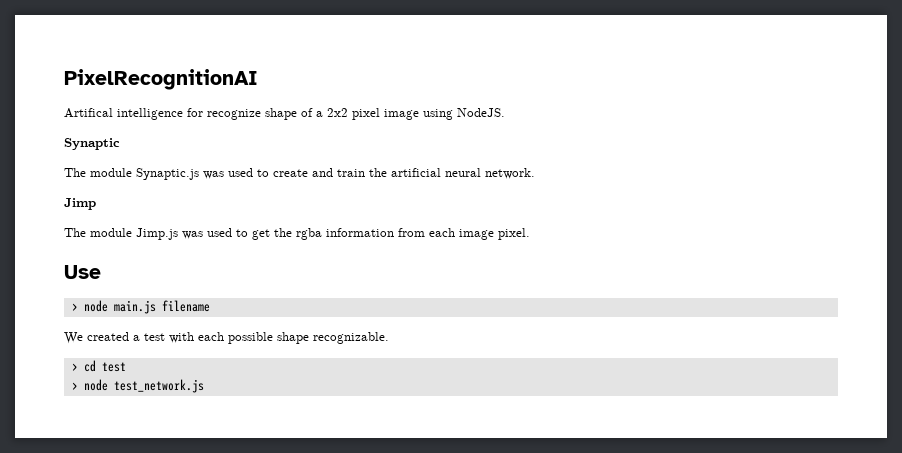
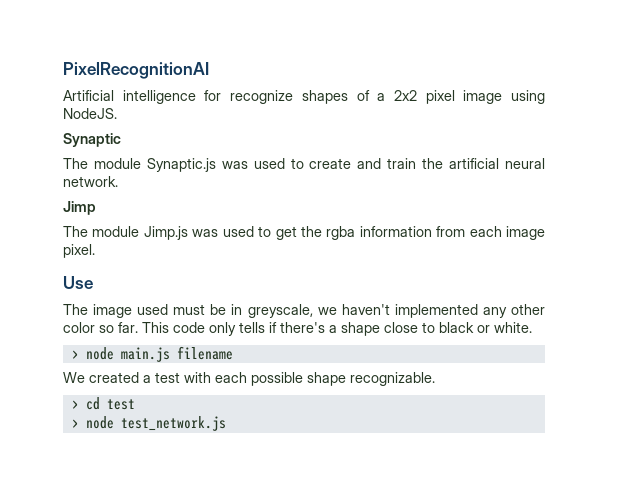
[64,108,113,118] Artifical -> [63,90,114,101] Artificial
[265,108,297,120] shape -> [301,90,348,104] shapes
(101, 272) none -> [63,304,545,318] [63,322,532,336] // The image used must be in greyscale, we haven't implemented any other color so far. This code only tells if there's a shape close to black or white.

